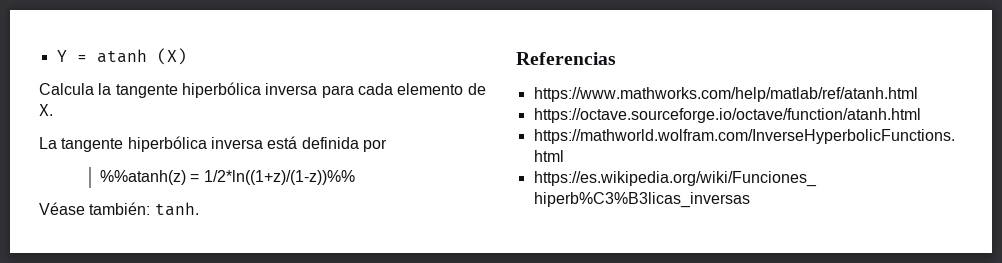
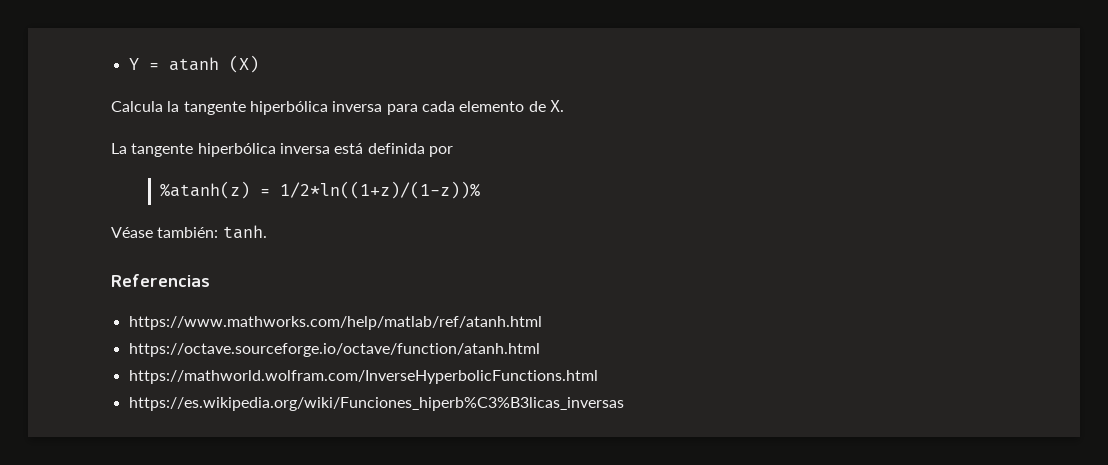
[99,170,355,185] %%atanh(z) = 1/2*ln((1+z)/(1-z))%% -> [159,181,480,199] %atanh(z) = 1/2*ln((1+z)/(1-z))%

